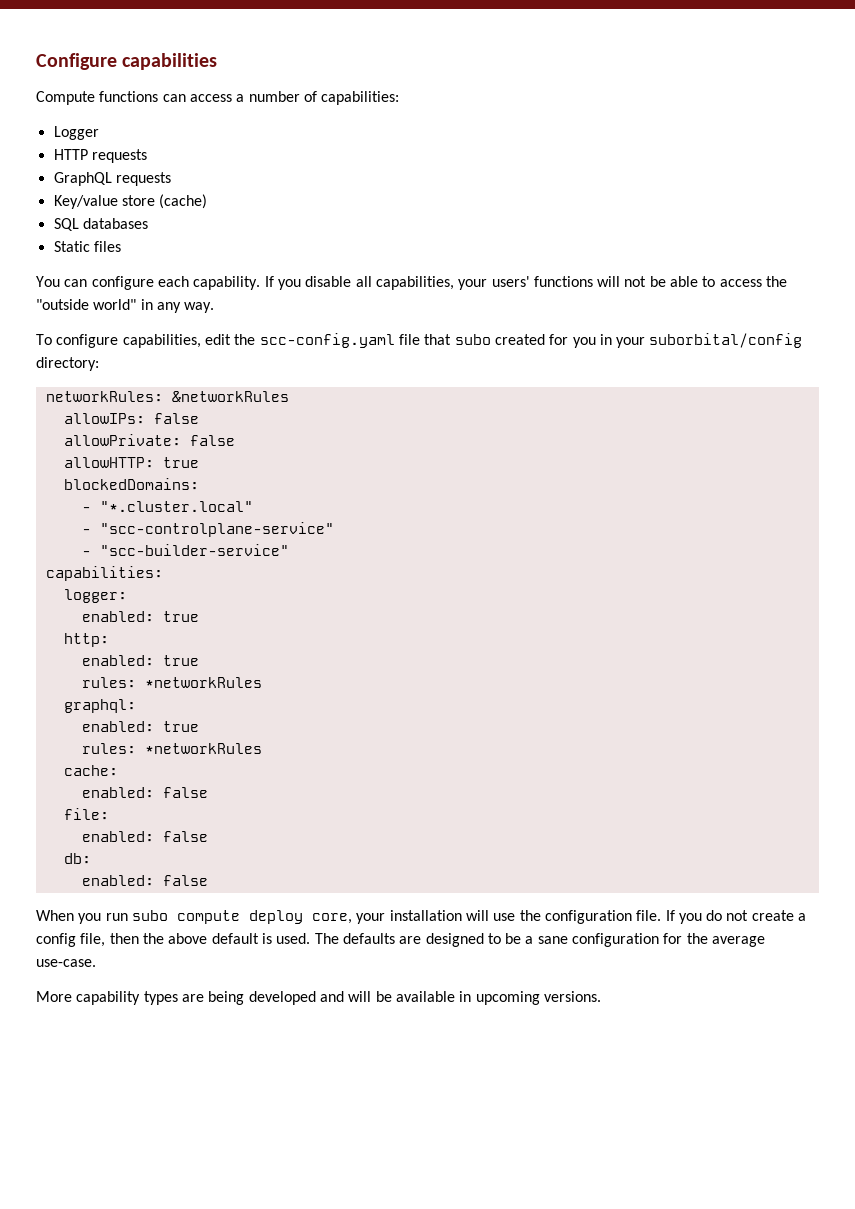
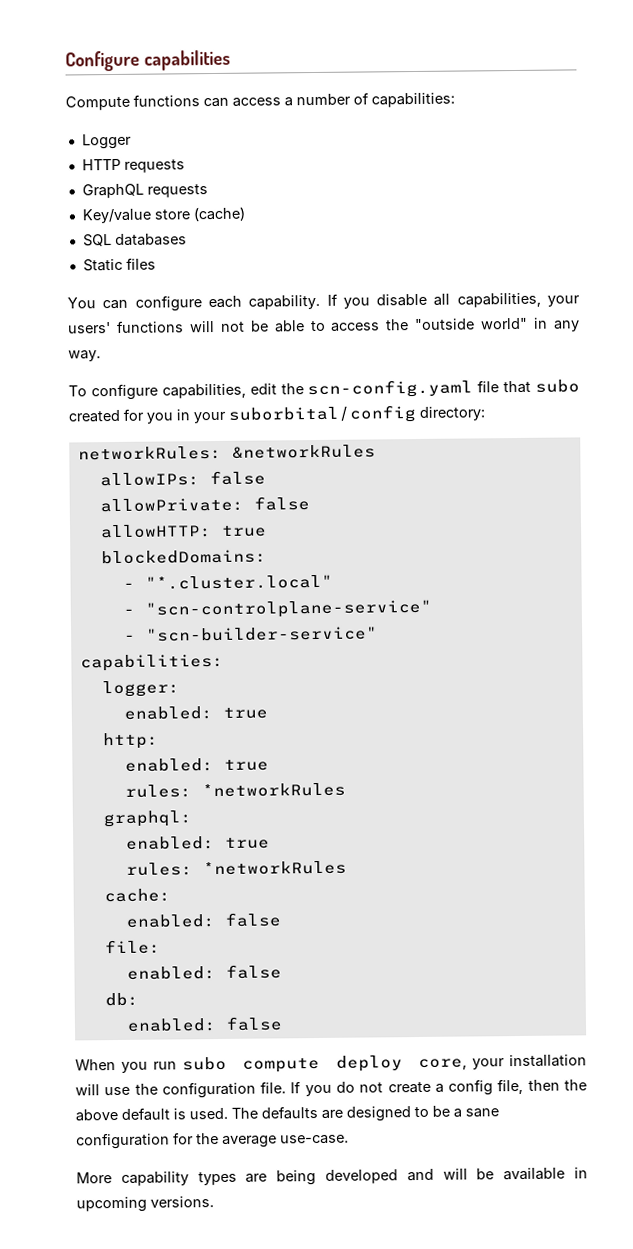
[259,333,395,348] scc-config.yaml -> [307,379,474,399] scn-config.yaml
[99,522,334,537] [81,544,289,556] "scc-controlplane-service" // - "scc-builder-service" -> [144,599,432,619] [123,626,378,642] "scn-controlplane-service" // - "scn-builder-service"

